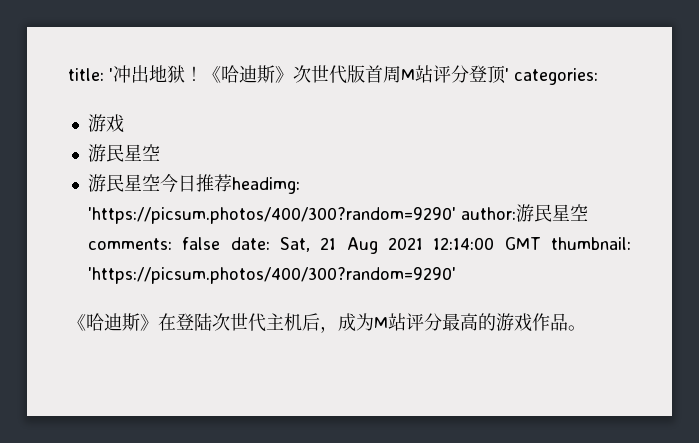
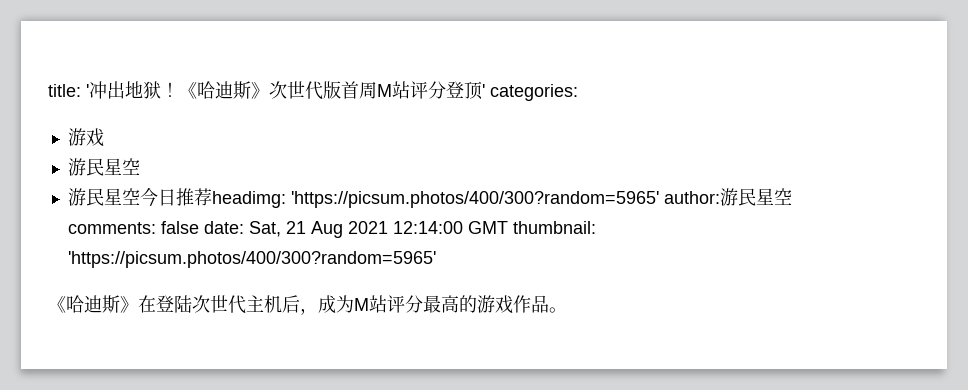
[87,207,456,224] 'https://picsum.photos/400/300?random=9290' -> [290,191,659,208] 'https://picsum.photos/400/300?random=5965'
[87,267,456,284] 'https://picsum.photos/400/300?random=9290' -> [67,251,436,268] 'https://picsum.photos/400/300?random=5965'

